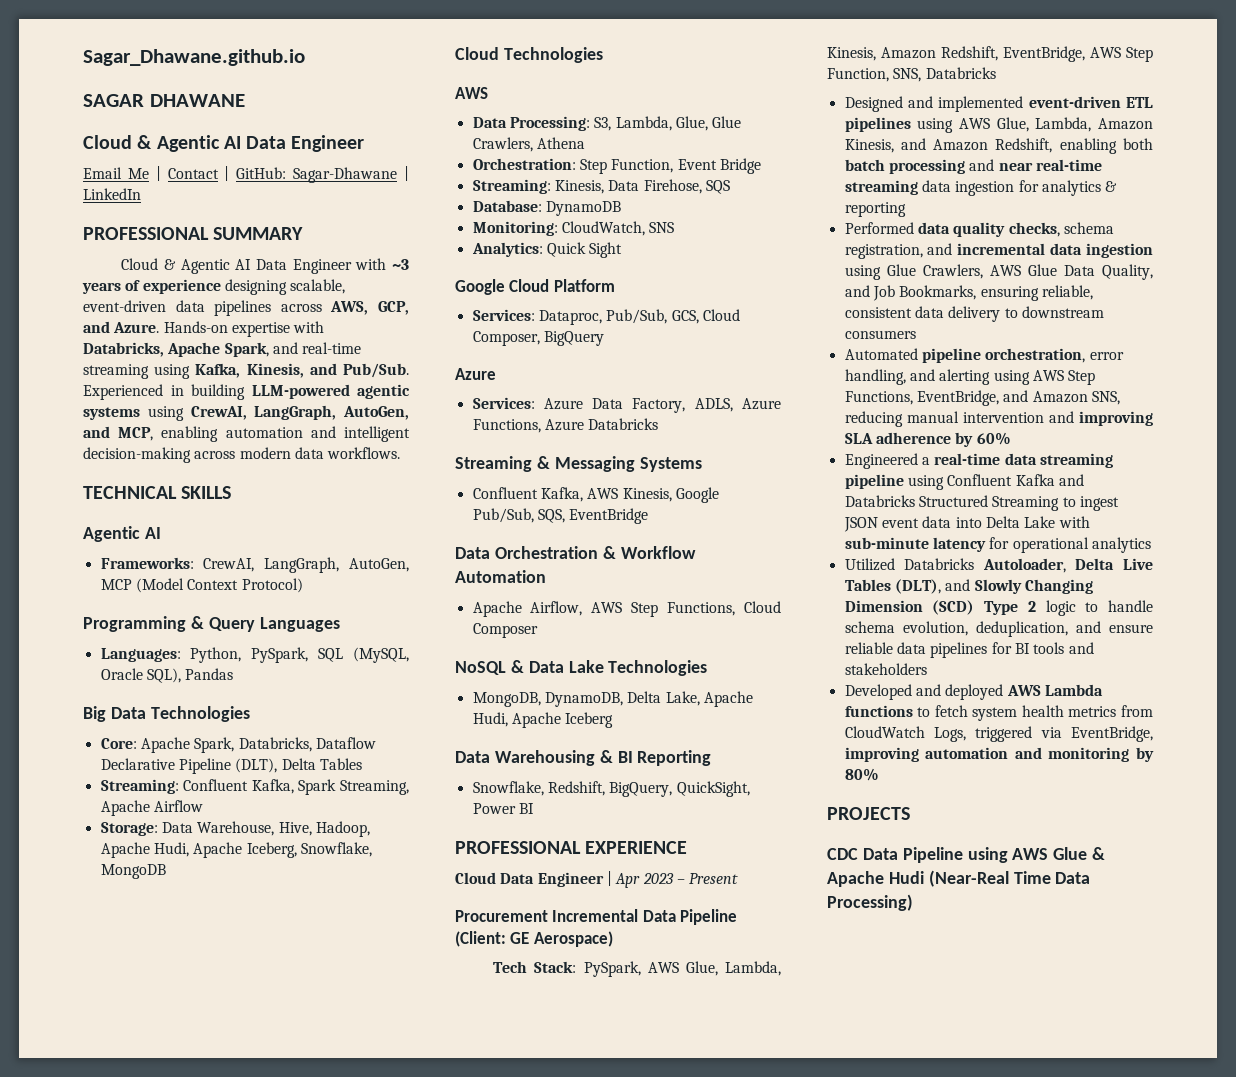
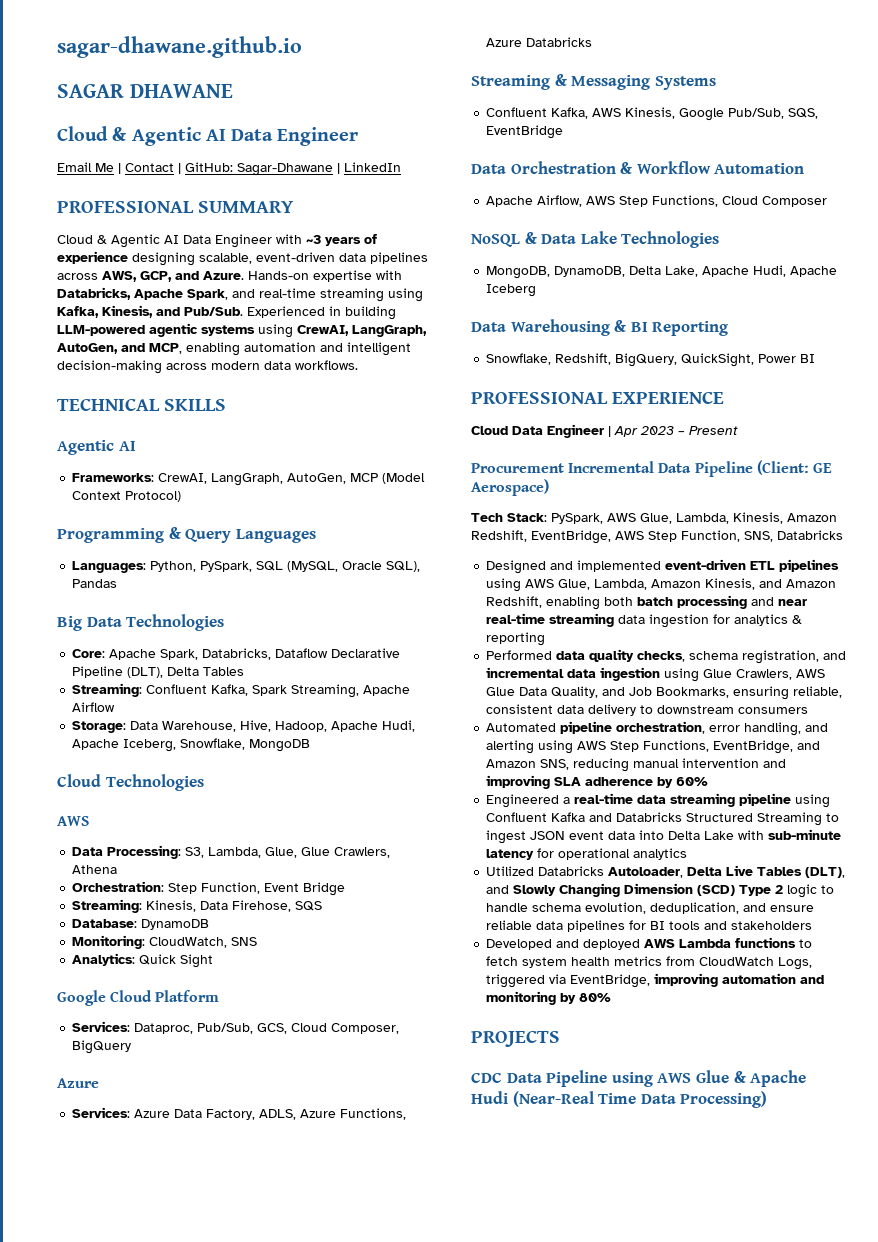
[83,49,305,66] Sagar_Dhawane.github.io -> [57,36,302,58] sagar-dhawane.github.io

